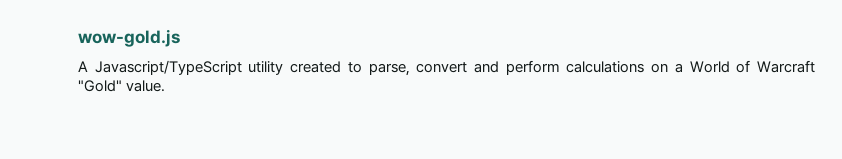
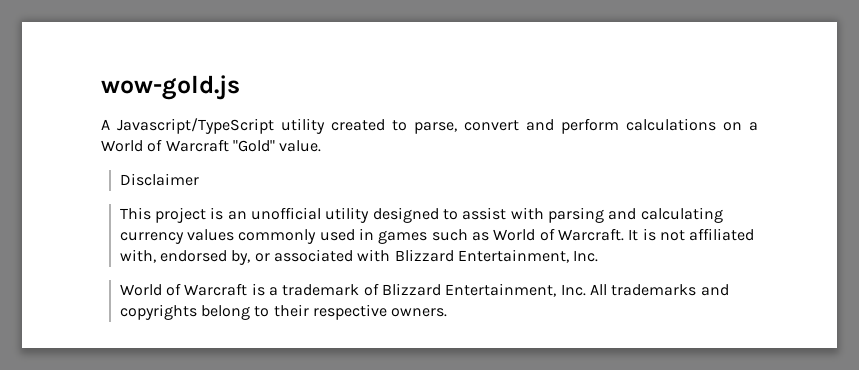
(166, 86) none -> [119,173,199,186] [119,207,723,223] [119,228,755,244] [119,249,599,265] [119,283,729,297] [119,304,448,320] // Disclaimer // This project is an unofficial utility designed to assist with parsing and calculating currency values commonly used in games such as World of Warcraft. It is not affiliated with, endorsed by, or associated with Blizzard Entertainment, Inc. // World of Warcraft is a trademark of Blizzard Entertainment, Inc. All trademarks and copyrights belong to their respective owners.

